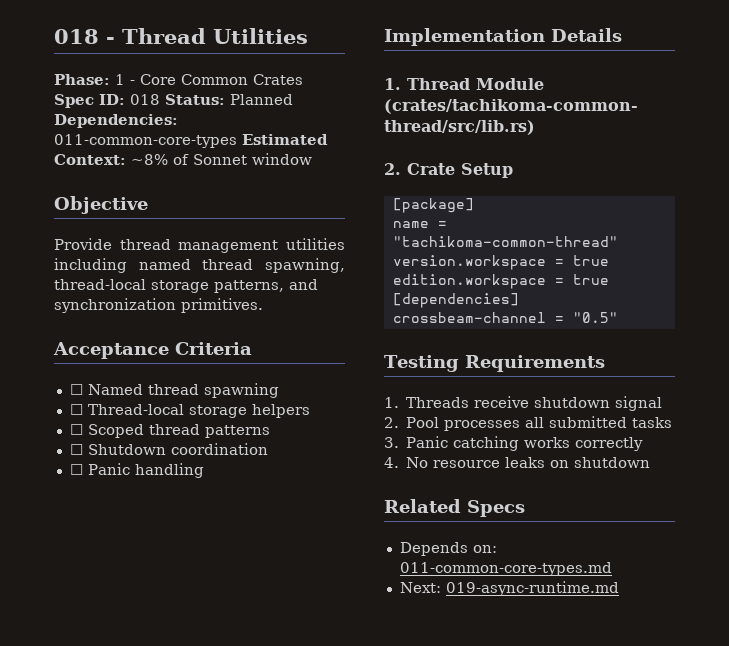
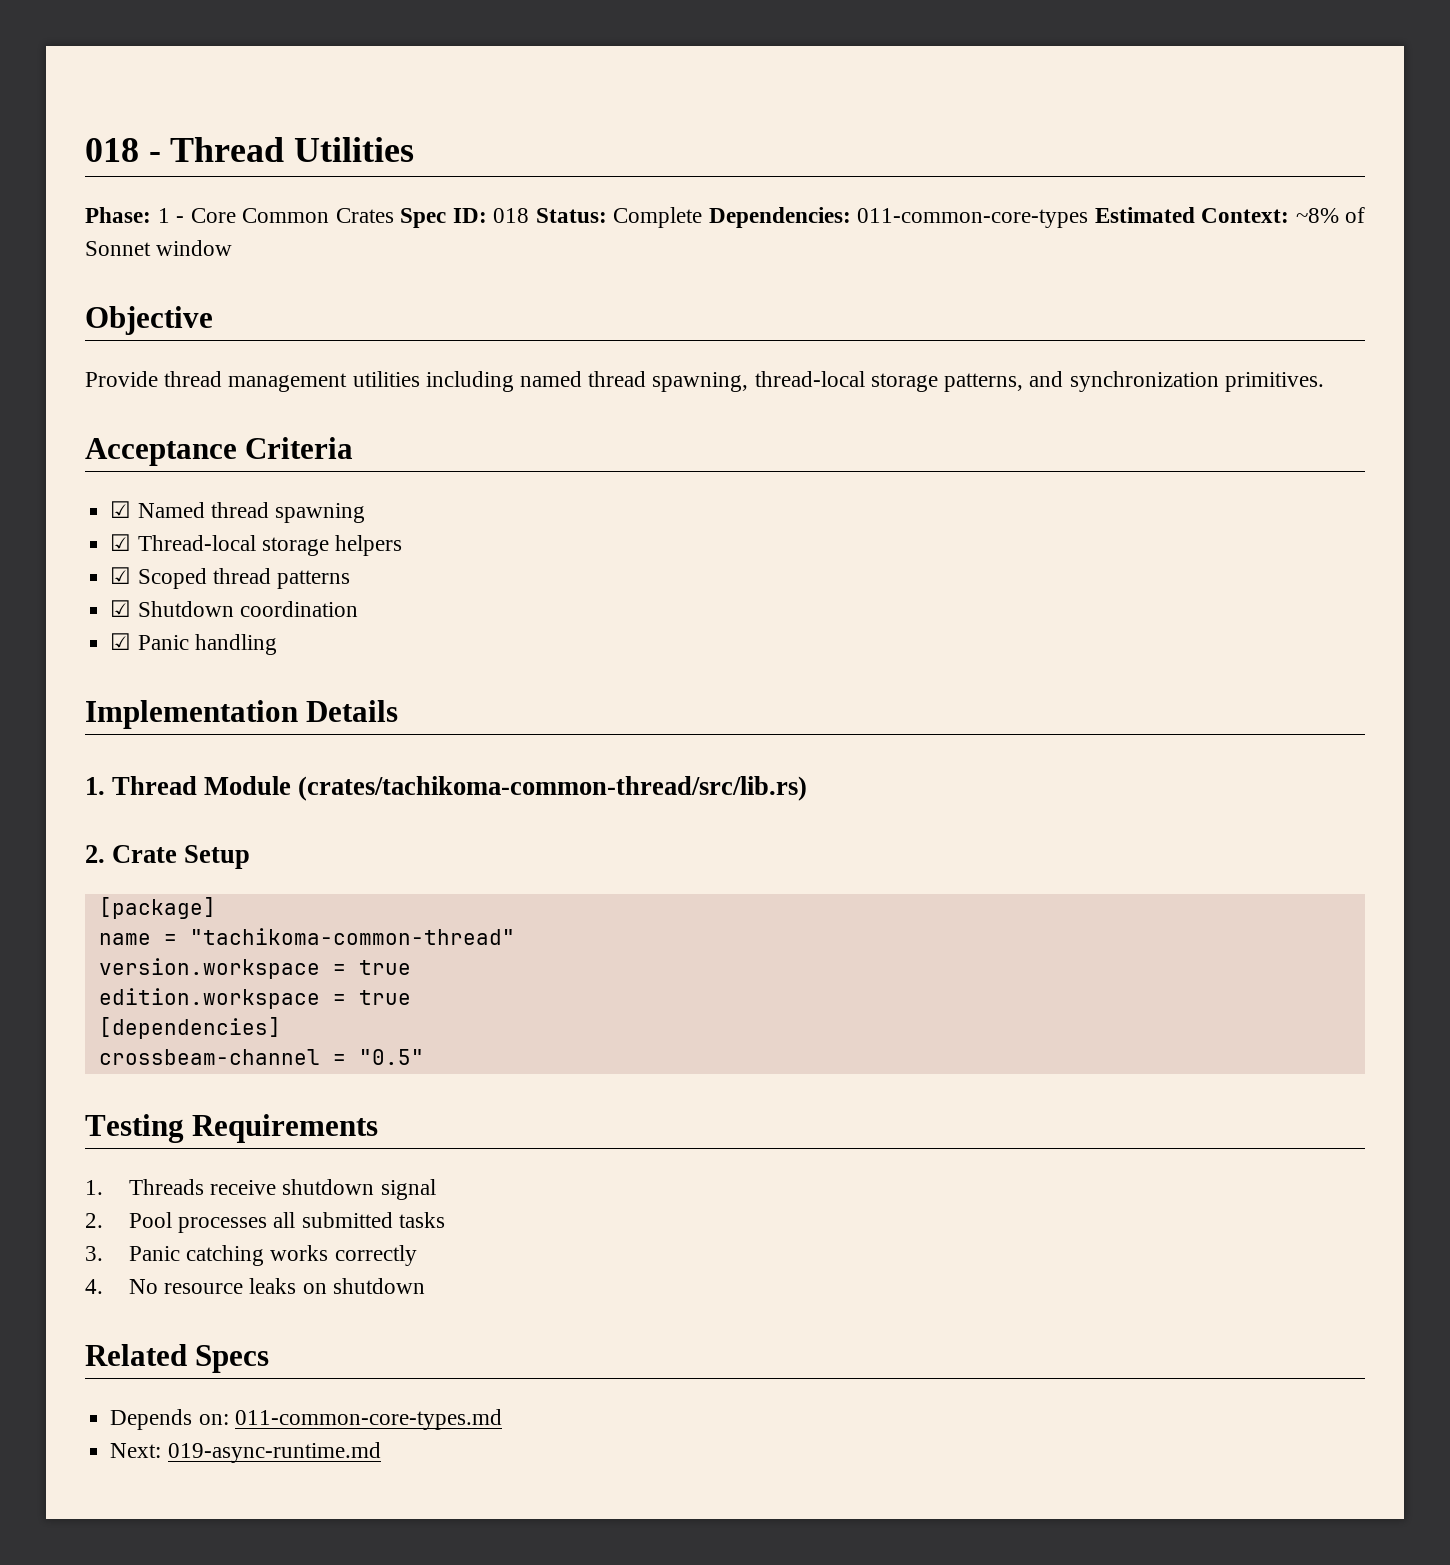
[230,94,293,105] Planned -> [613,207,702,228] Complete
[69,384,83,395] ☐ -> [110,501,132,518] ☑
[69,404,83,415] ☐ -> [110,534,132,551] ☑
[69,424,83,435] ☐ -> [110,567,132,584] ☑
[69,444,83,455] ☐ -> [110,600,132,617] ☑
[69,464,83,475] ☐ -> [110,633,132,650] ☑

